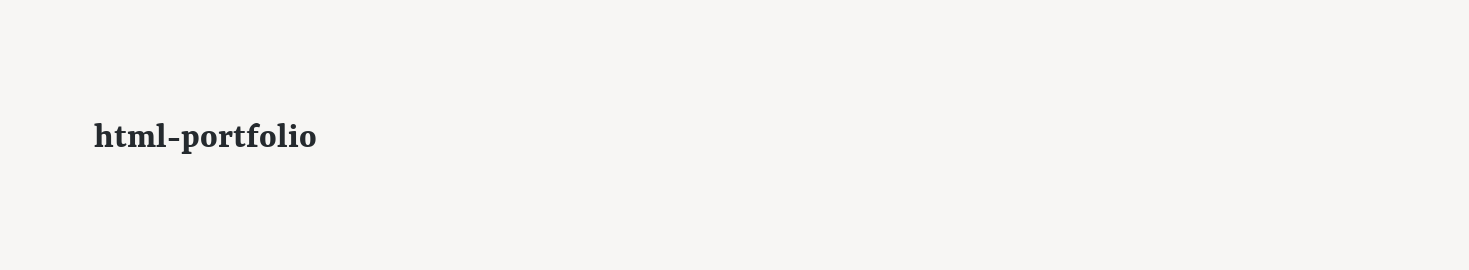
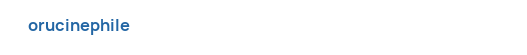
[94,123,317,154] html-portfolio -> [28,19,130,35] orucinephile

